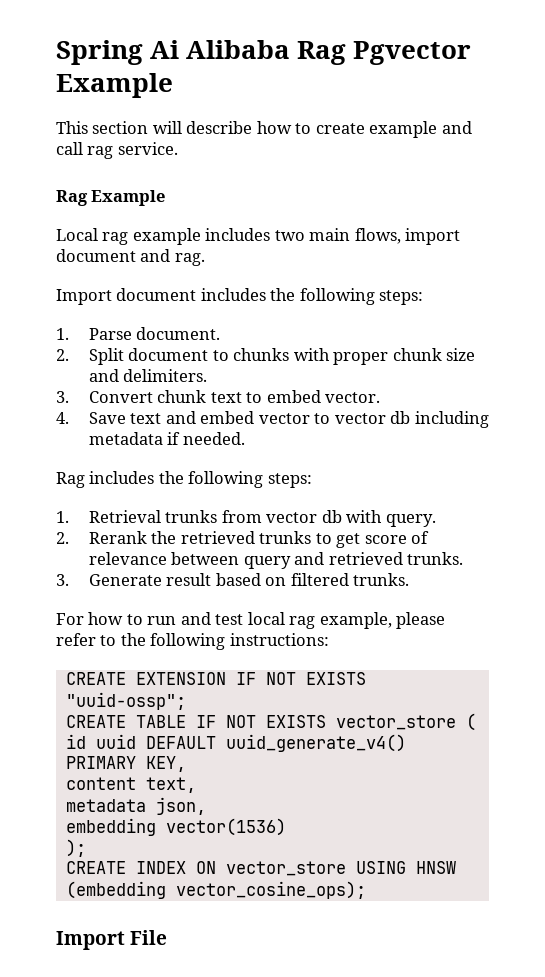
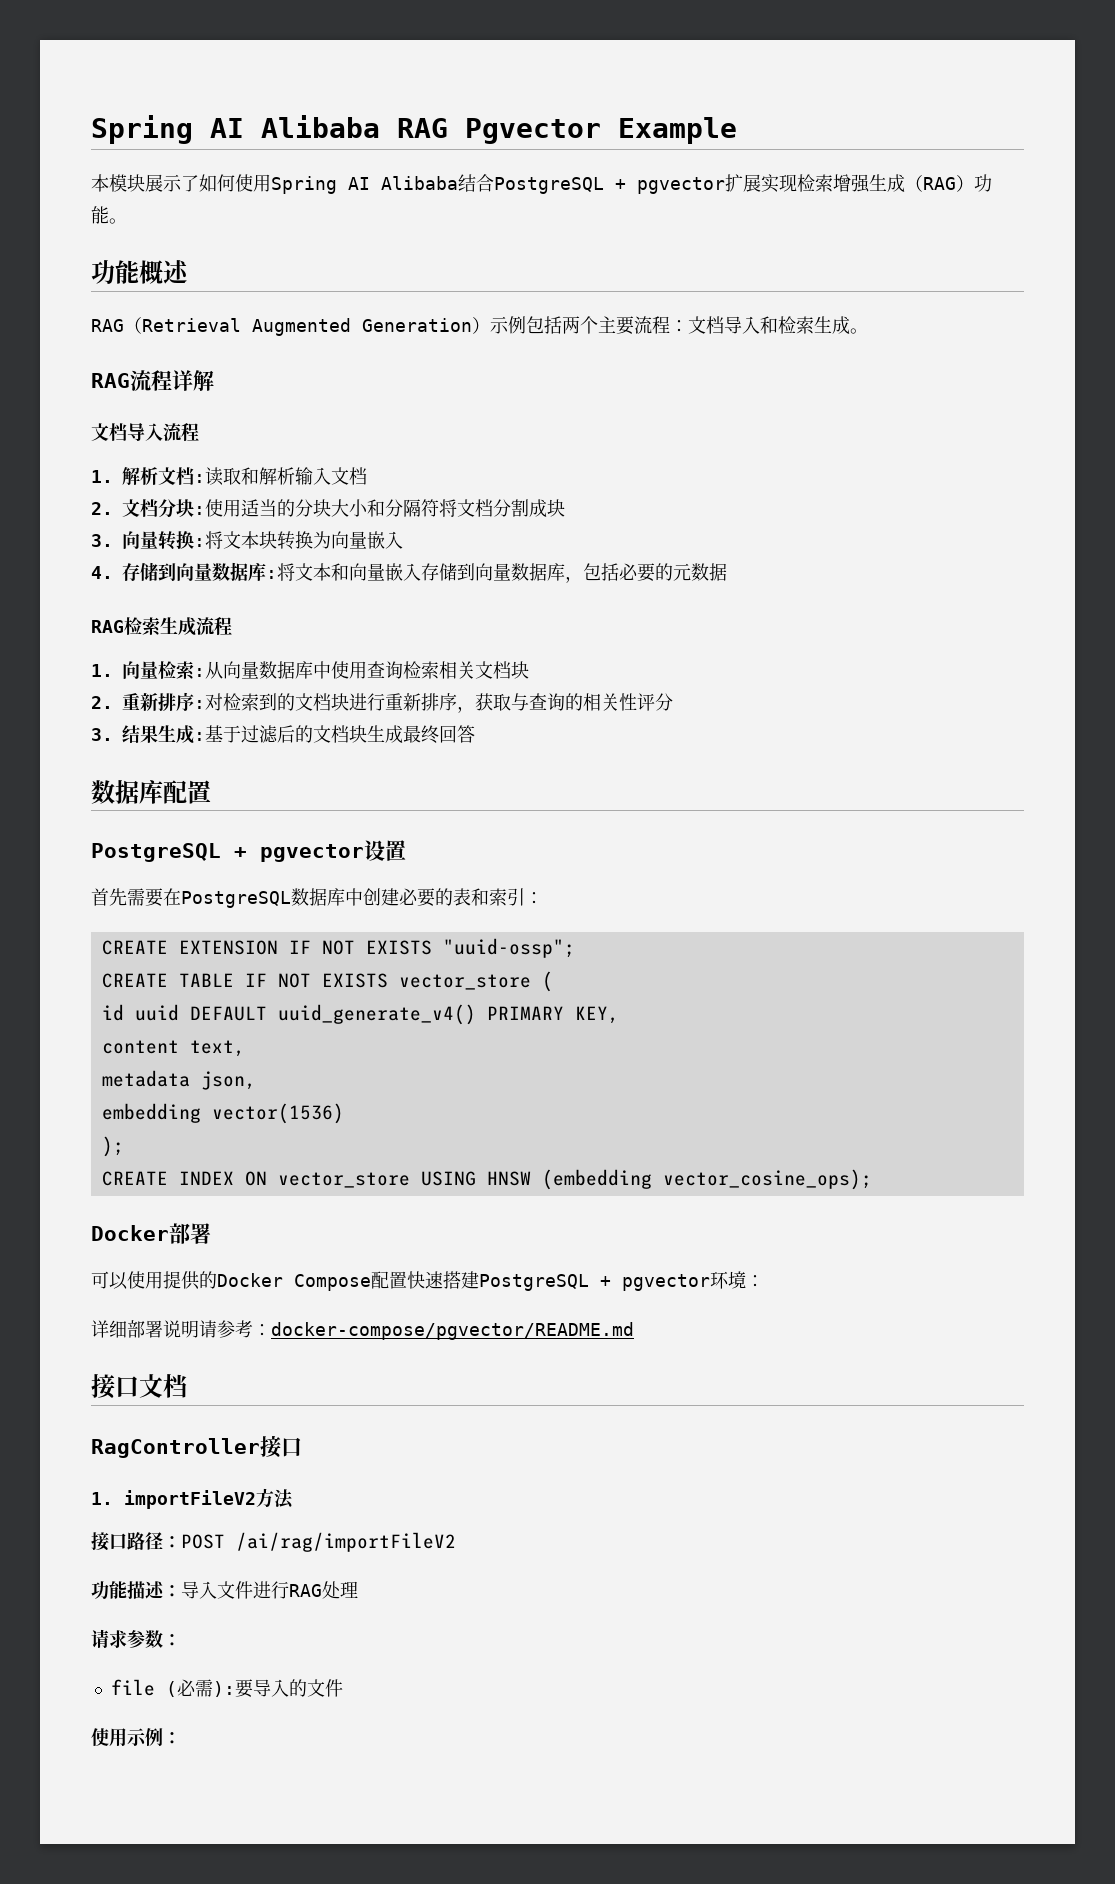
[56,40,347,65] Spring Ai Alibaba Rag -> [91,115,448,144] Spring AI Alibaba RAG
[56,121,472,138] [56,142,178,159] [56,190,166,206] [56,228,461,245] [56,249,205,266] [56,288,424,305] [56,327,221,340] [56,348,476,365] [88,369,208,382] [56,390,381,403] [56,411,489,428] [88,432,245,445] [56,471,312,488] [56,510,436,527] [56,531,430,548] [88,552,464,569] [56,573,410,586] [56,612,446,629] [56,633,329,650] This section will describe how to create example and call rag service. // Rag Example // Local rag example includes two main flows, import document and rag. // Import document includes the following steps: // 1. Parse document. // 2. Split document to chunks with proper chunk size and delimiters. // 3. Convert chunk text to embed vector. // 4. Save text and embed vector to vector db including metadata if needed. // Rag includes the following steps: // 1. Retrieval trunks from vector db with query. // 2. Rerank the retrieved trunks to get score of relevance between query and retrieved trunks. // 3. Generate result based on filtered trunks. // For how to run and test local rag example, please refer to the following instructions: -> [91,174,992,194] [91,206,127,224] [91,260,189,284] [91,316,868,336] [91,370,214,391] [91,423,199,442] [91,467,367,486] [91,499,565,518] [91,530,403,550] [91,562,727,583] [91,617,232,636] [91,661,529,680] [91,692,673,713] [91,725,475,744] [91,779,211,804] [91,840,406,862] [91,888,543,908] 本模块展示了如何使用Spring AI Alibaba结合PostgreSQL + pgvector扩展实现检索增强生成（RAG）功能。 // 功能概述 // RAG（Retrieval Augmented Generation）示例包括两个主要流程：文档导入和检索生成。 // RAG流程详解 // 文档导入流程 // 1.解析文档:读取和解析输入文档 // 2.文档分块:使用适当的分块大小和分隔符将文档分割成块 // 3.向量转换:将文本块转换为向量嵌入 // 4.存储到向量数据库:将文本和向量嵌入存储到向量数据库，包括必要的元数据 // RAG检索生成流程 // 1.向量检索:从向量数据库中使用查询检索相关文档块 // 2.重新排序:对检索到的文档块进行重新排序，获取与查询的相关性评分 // 3.结果生成:基于过滤后的文档块生成最终回答 // 数据库配置 // PostgreSQL + pgvector设置 // 首先需要在PostgreSQL数据库中创建必要的表和索引：
[56,930,168,950] Import File -> [91,1223,211,1244] [91,1271,764,1291] [91,1320,634,1340] [91,1374,187,1399] [91,1435,302,1458] [91,1488,294,1509] [91,1532,456,1552] [91,1581,358,1599] [91,1629,181,1649] [110,1679,343,1698] [91,1728,181,1747] Docker部署 // 可以使用提供的Docker Compose配置快速搭建PostgreSQL + pgvector环境： // 详细部署说明请参考：docker-compose/pgvector/README.md // 接口文档 // RagController接口 // 1. importFileV2方法 // 接口路径：POST /ai/rag/importFileV2 // 功能描述：导入文件进行RAG处理 // 请求参数： // file (必需):要导入的文件 // 使用示例：

